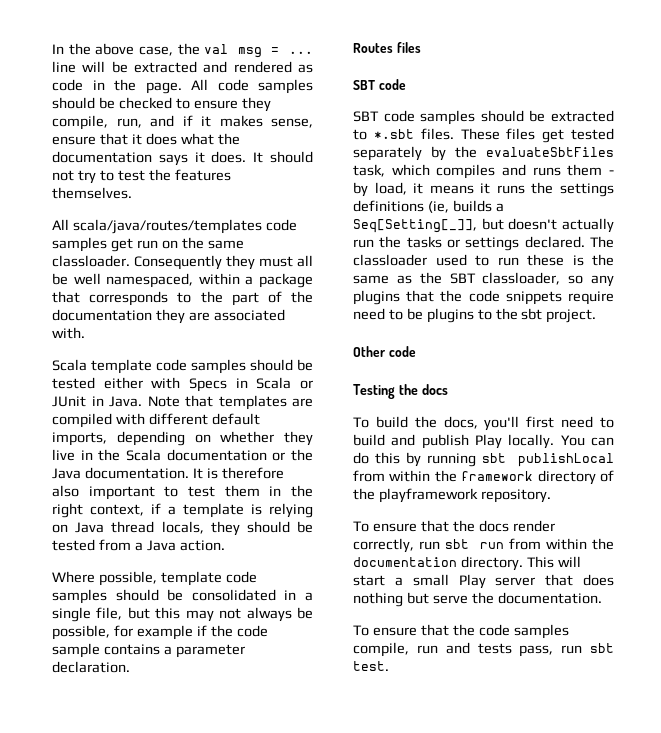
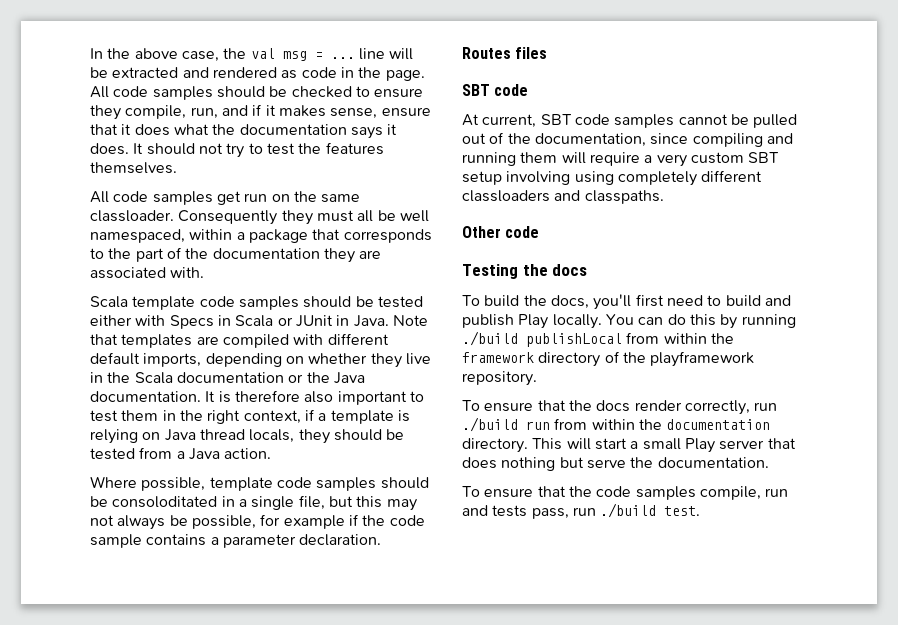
[72,219,262,234] scala/java/routes/templates -> (109, 197) none
[191,589,276,601] consolidated -> [112,496,218,508] consoloditated
(406, 84) none -> [462,114,537,128] At current,
[480,110,614,122] [353,128,614,143] [353,146,614,161] [353,164,614,179] [353,182,614,197] [353,200,504,213] [353,218,614,233] [353,236,614,251] [353,254,614,266] [353,272,614,287] [353,290,614,305] [353,308,597,323] should be extracted to *.sbt files. These files get tested separately by the evaluateSbtFiles task, which compiles and runs them - by load, it means it runs the settings definitions (ie, builds a Seq[Setting[_]], but doesn't actually run the tasks or settings declared. The classloader used to run these is the same as the SBT classloader, so any plugins that the code snippets require need to be plugins to the sbt project. -> [678,114,798,128] [462,132,793,147] [462,152,780,167] [462,170,763,186] [462,190,664,204] cannot be pulled out of the documentation, since compiling and running them will require a very custom SBT setup involving using completely different classloaders and classpaths.
[481,453,506,463] sbt -> [462,331,518,346] ./build
[445,539,470,549] sbt -> [462,417,518,432] ./build
[590,643,614,653] sbt -> [600,503,657,518] ./build

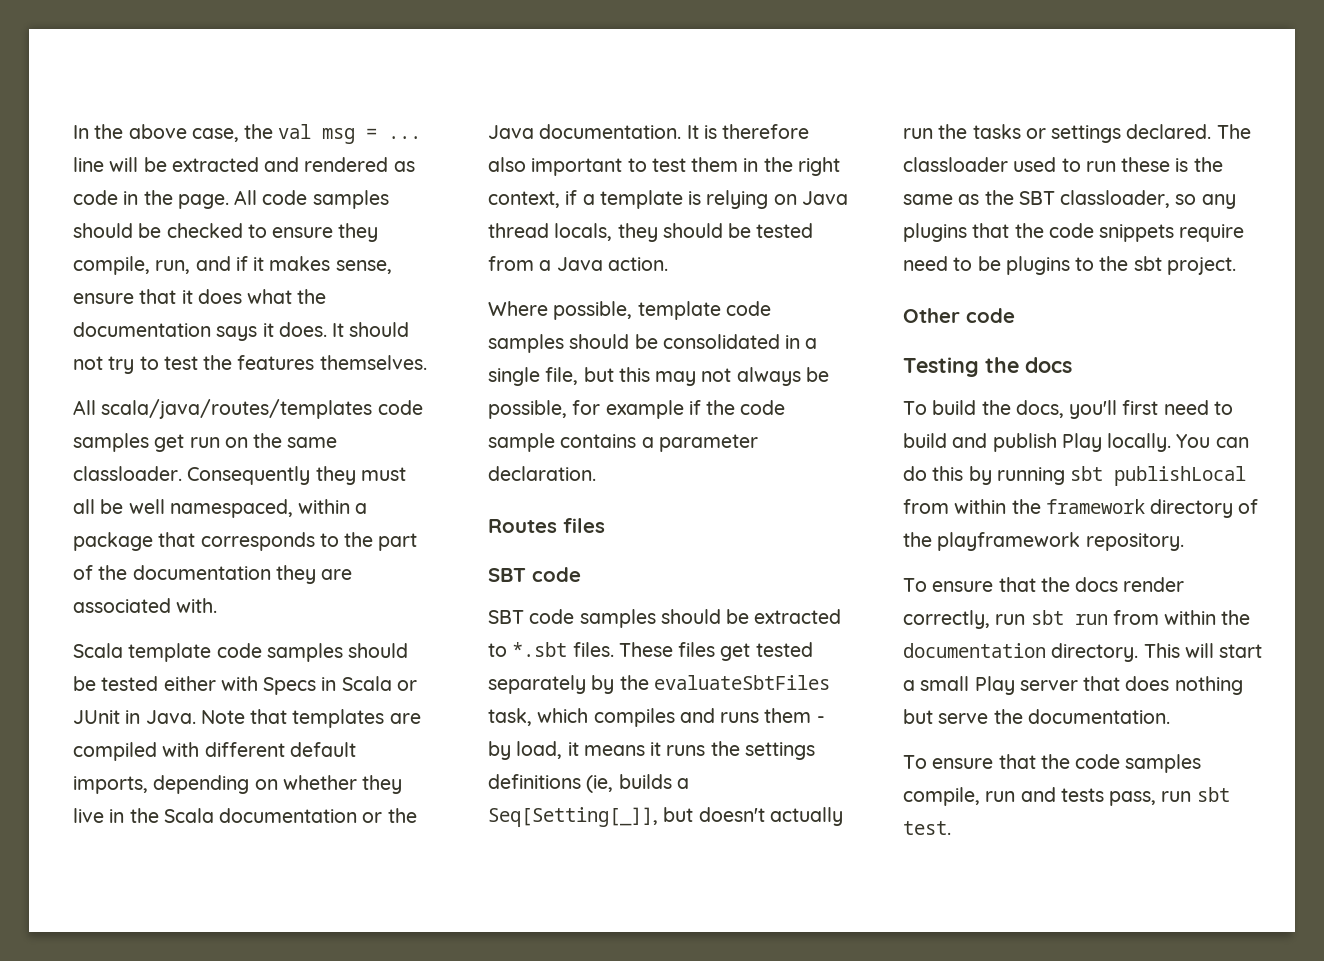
(109, 197) none -> [101,399,373,419] scala/java/routes/templates
[112,496,218,508] consoloditated -> [662,334,780,349] consolidated
[462,114,537,128] At current, -> (581, 574) none
[678,114,798,128] [462,132,793,147] [462,152,780,167] [462,170,763,186] [462,190,664,204] cannot be pulled out of the documentation, since compiling and running them will require a very custom SBT setup involving using completely different classloaders and classpaths. -> [660,609,842,624] [488,642,813,661] [488,675,830,694] [488,708,825,727] [488,741,815,760] [488,774,689,793] [488,807,843,827] [903,124,1251,143] [903,157,1223,172] [903,190,1236,209] [903,223,1245,242] [903,256,1236,275] should be extracted to *.sbt files. These files get tested separately by the evaluateSbtFiles task, which compiles and runs them - by load, it means it runs the settings definitions (ie, builds a Seq[Setting[_]], but doesn't actually run the tasks or settings declared. The classloader used to run these is the same as the SBT classloader, so any plugins that the code snippets require need to be plugins to the sbt project.
[462,331,518,346] ./build -> [1070,466,1104,481] sbt
[462,417,518,432] ./build -> [1030,610,1064,625] sbt
[600,503,657,518] ./build -> [1196,787,1230,802] sbt

